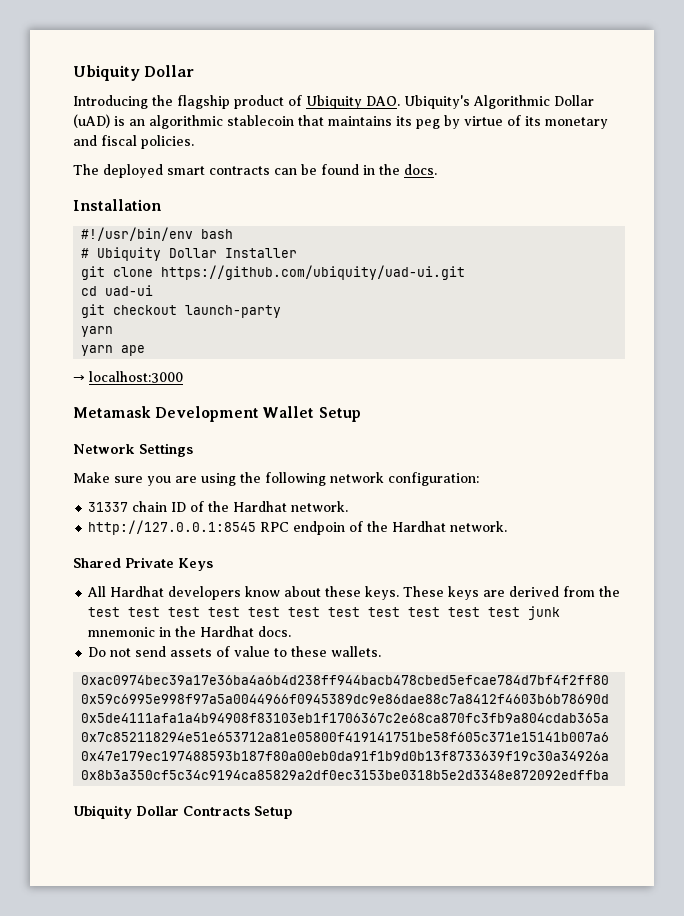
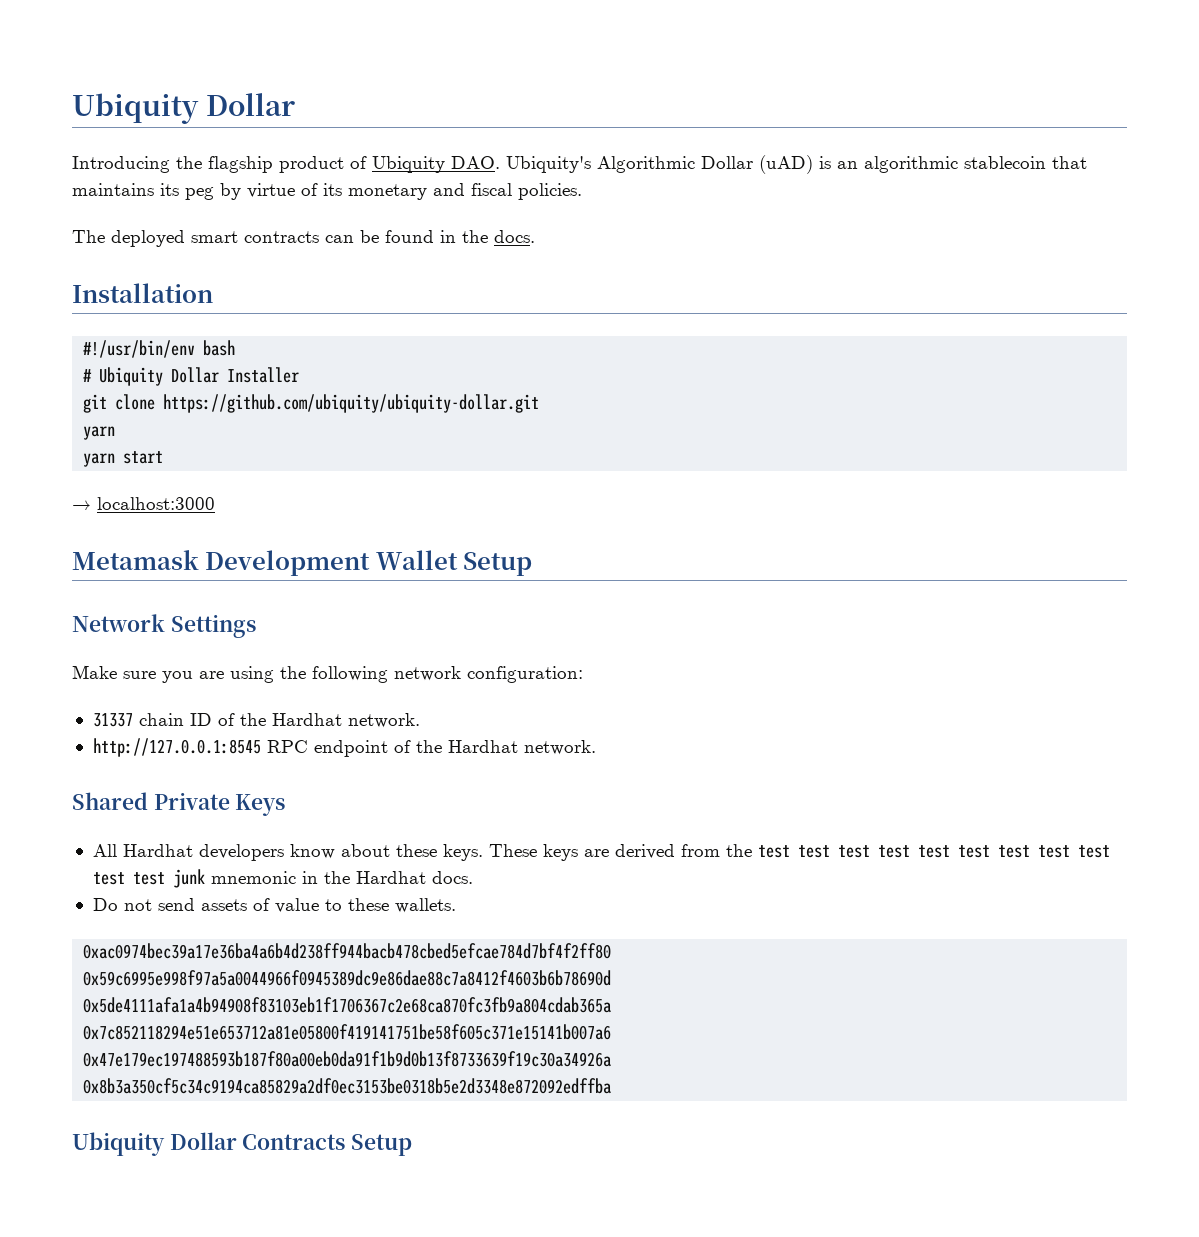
[161,265,466,280] [81,285,154,296] [81,304,282,318] https://github.com/ubiquity/uad-ui.git // cd uad-ui // git checkout launch-party -> [163,394,540,413] https://github.com/ubiquity/ubiquity-dollar.git
[121,345,146,356] ape -> [123,451,164,464] start
[293,521,346,535] endpoin -> [313,740,388,757] endpoint

